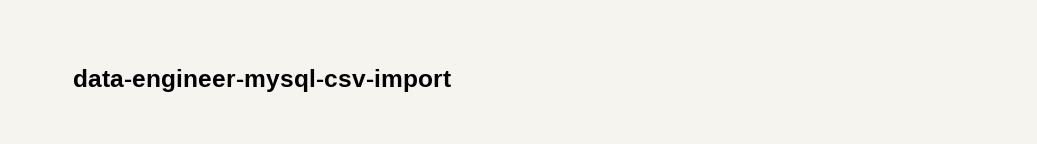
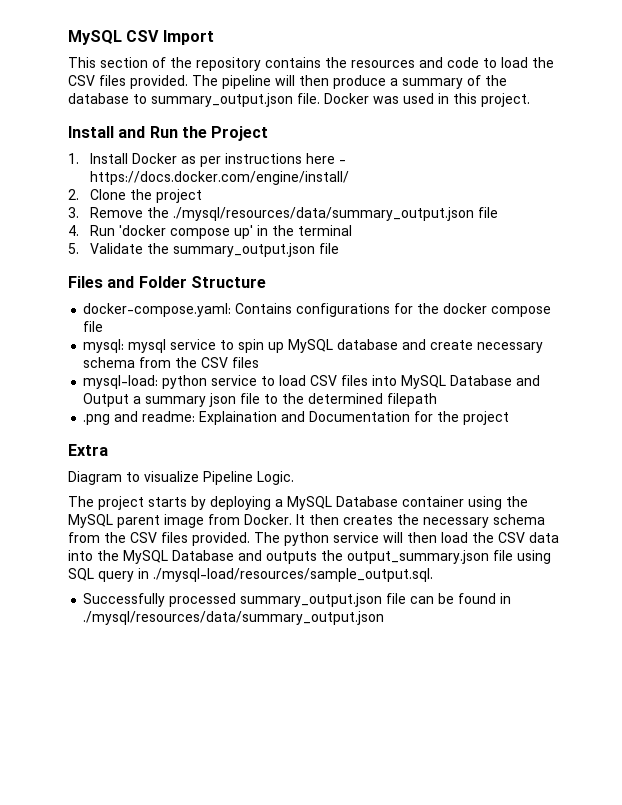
[73,69,451,92] data-engineer-mysql-csv-import -> [68,30,214,45] [68,57,554,71] [68,75,507,89] [68,93,530,107] [68,126,269,141] [68,153,347,167] [90,171,350,185] [68,189,203,203] [68,207,499,221] [68,225,353,239] [68,243,340,257] [68,276,266,288] [83,303,552,317] [83,321,104,332] [83,339,544,353] [83,357,260,368] [83,375,541,389] [83,393,438,407] [83,411,510,425] [68,444,108,456] [68,471,294,485] [68,496,528,510] [68,514,545,528] [68,532,559,546] [68,550,551,564] [68,568,433,582] [83,593,512,607] [83,611,385,625] MySQL CSV Import // This section of the repository contains the resources and code to load the CSV files provided. The pipeline will then produce a summary of the database to summary_output.json file. Docker was used in this project. // Install and Run the Project // 1. Install Docker as per instructions here - https://docs.docker.com/engine/install/ // 2. Clone the project // 3. Remove the ./mysql/resources/data/summary_output.json file // 4. Run 'docker compose up' in the terminal // 5. Validate the summary_output.json file // Files and Folder Structure // docker-compose.yaml: Contains configurations for the docker compose file // mysql: mysql service to spin up MySQL database and create necessary schema from the CSV files // mysql-load: python service to load CSV files into MySQL Database and Output a summary json file to the determined filepath // .png and readme: Explaination and Documentation for the project // Extra // Diagram to visualize Pipeline Logic. // The project starts by deploying a MySQL Database container using the MySQL parent image from Docker. It then creates the necessary schema from the CSV files provided. The python service will then load the CSV data into the MySQL Database and outputs the output_summary.json file using SQL query in ./mysql-load/resources/sample_output.sql. // Successfully processed summary_output.json file can be found in ./mysql/resources/data/summary_output.json

